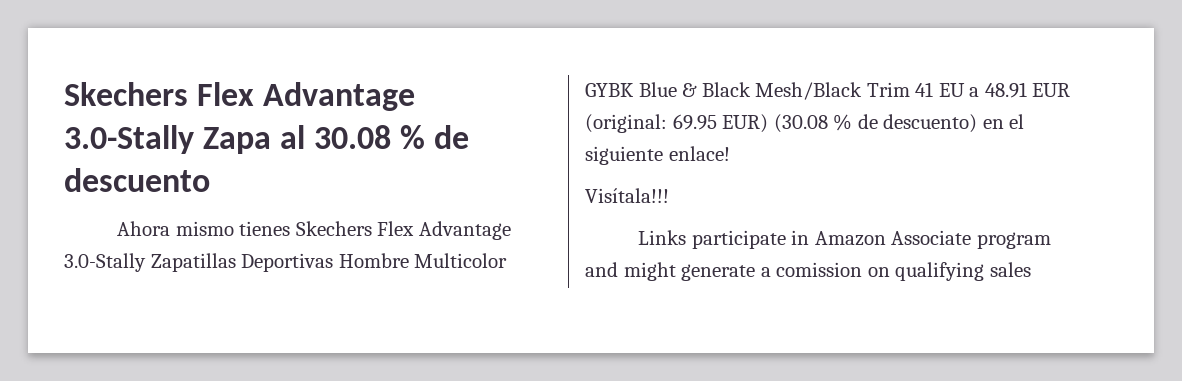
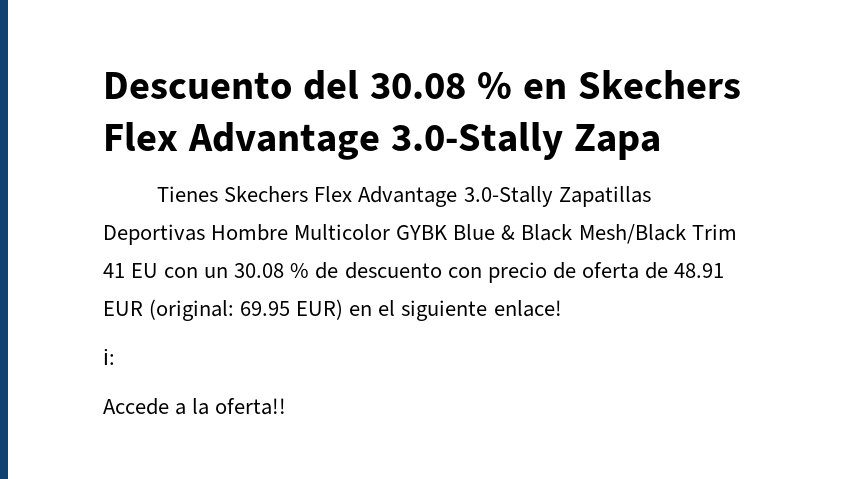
(64, 94) none -> [103,70,567,100] Descuento del 30.08 % en
[280,125,470,149] [64,168,210,192] [117,221,291,236] al 30.08 % de descuento // Ahora mismo tienes -> [157,186,219,202] // Tienes
[969,87,980,97] a -> [164,262,668,283] con un 30.08 % de descuento con precio de oferta de
[773,114,978,133] (30.08 % de descuento) -> (344, 309) none
[585,188,669,203] [638,230,1051,249] [585,262,1031,281] Visítala!!! // Links participate in Amazon Associate program and might generate a comission on qualifying sales -> [103,349,115,365] [103,398,287,415] ℹ: // Accede a la oferta!!

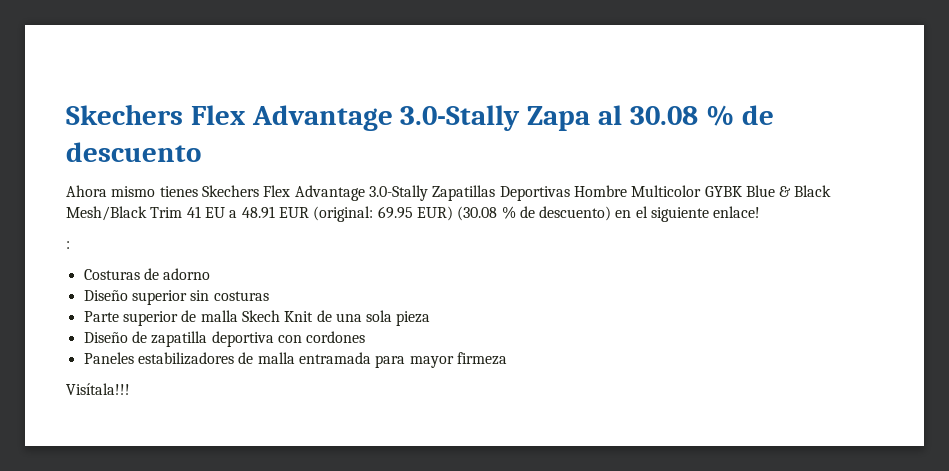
[103,70,567,100] Descuento del 30.08 % en -> (66, 114) none
[157,186,219,202] // Tienes -> [598,105,774,126] [66,142,201,162] [66,185,198,197] al 30.08 % de descuento // Ahora mismo tienes
[164,262,668,283] con un 30.08 % de descuento con precio de oferta de -> [229,210,238,218] a
(344, 309) none -> [457,206,612,221] (30.08 % de descuento)
[103,349,115,365] [103,398,287,415] ℹ: // Accede a la oferta!! -> [66,241,70,249] [83,268,211,280] [83,290,269,305] [83,310,431,326] [83,331,366,347] [83,352,507,368] [66,383,130,395] : // Costuras de adorno // Diseño superior sin costuras // Parte superior de malla Skech Knit de una sola pieza // Diseño de zapatilla deportiva con cordones // Paneles estabilizadores de malla entramada para mayor firmeza // Visítala!!!

